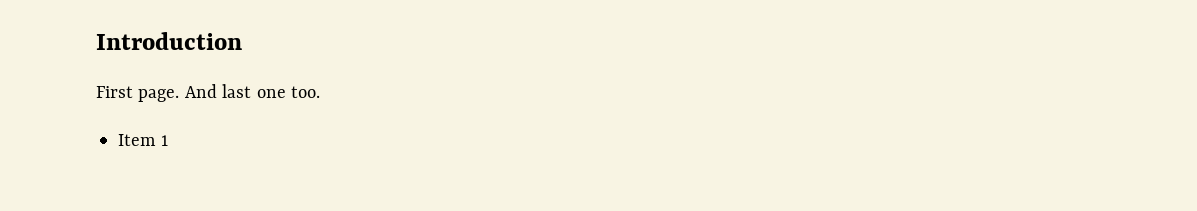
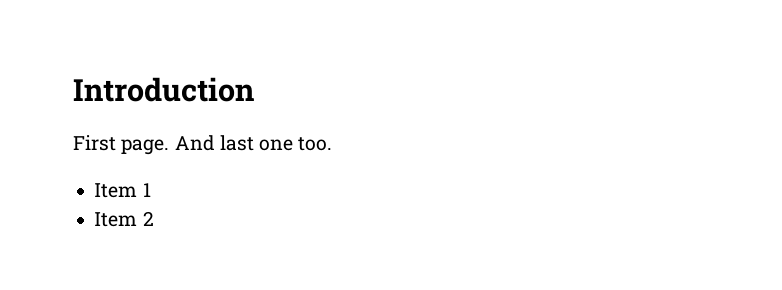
(169, 140) none -> [94,211,154,227] // Item 2

